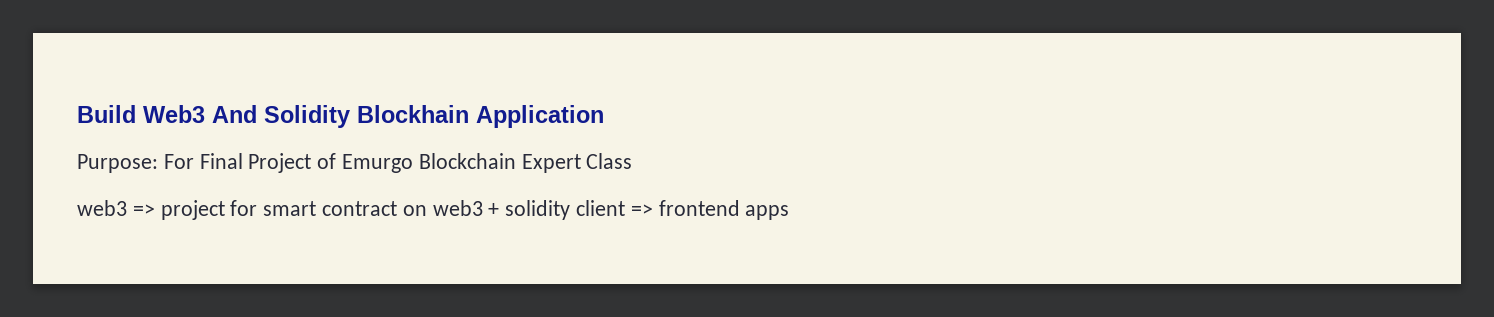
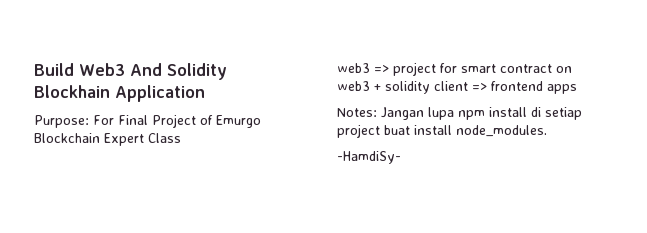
(790, 212) none -> [337,107,582,120] [337,124,547,138] [337,151,401,164] // Notes: Jangan lupa npm install di setiap project buat install node_modules. // -HamdiSy-

